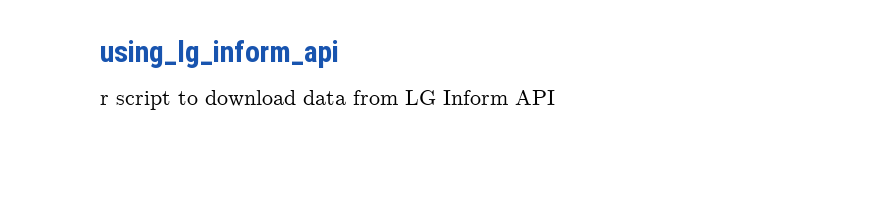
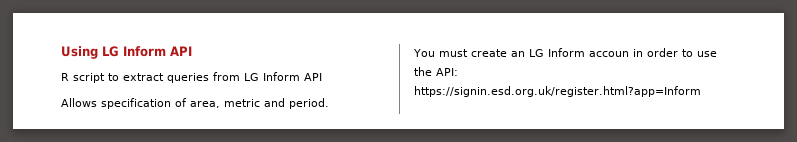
[100,40,339,68] [100,90,555,110] using_lg_inform_api // r script to download data from LG Inform API -> [61,46,192,59] [61,72,322,83] [61,98,329,109] [413,48,717,57] [414,67,458,76] [414,86,701,97] Using LG Inform API // R script to extract queries from LG Inform API // Allows specification of area, metric and period. // You must create an LG Inform accoun in order to use the API: https://signin.esd.org.uk/register.html?app=Inform

